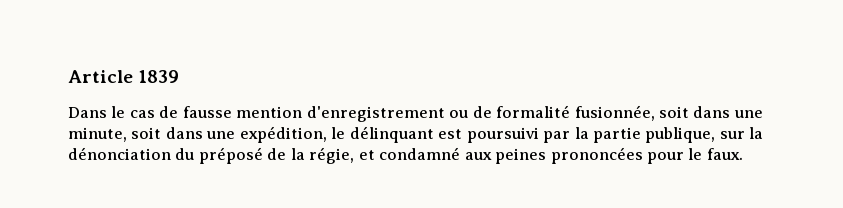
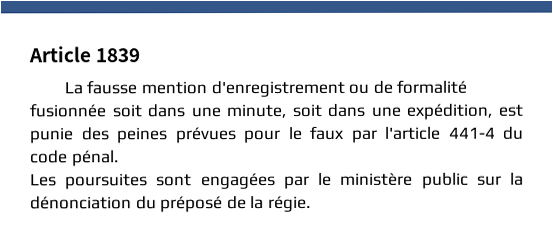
[68,106,179,118] Dans le cas de -> [63,81,83,95] La
[574,105,655,121] fusionnée, -> [29,103,106,118] fusionnée
[331,126,716,143] le délinquant est poursuivi par la partie publique, -> [497,104,523,117] [30,125,524,144] [30,150,119,167] [30,172,469,190] est punie des peines prévues pour le faux par l'article 441-4 du code pénal. // Les poursuites sont engagées par le ministère public
[309,147,743,164] régie, et condamné aux peines prononcées pour le faux. -> [267,195,311,213] régie.

